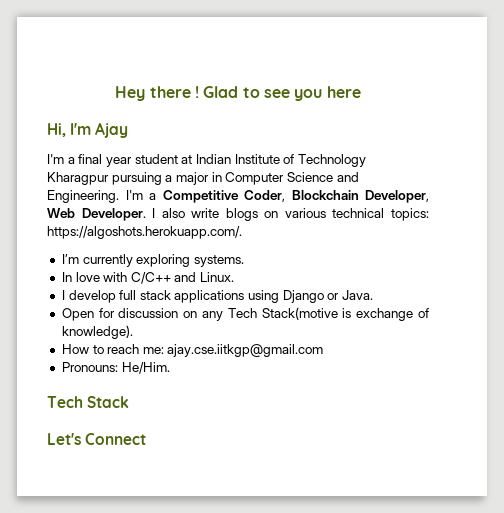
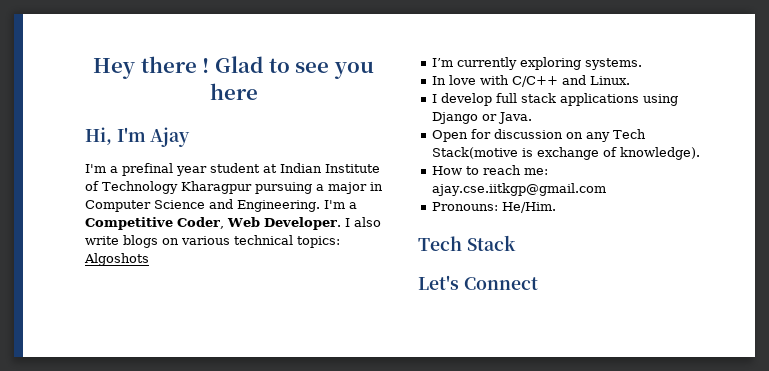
[78,154,103,164] final -> [122,163,173,176] prefinal
[291,190,429,203] Blockchain Developer, -> (224, 223) none
[47,226,242,239] https://algoshots.herokuapp.com/. -> [84,253,149,266] Algoshots

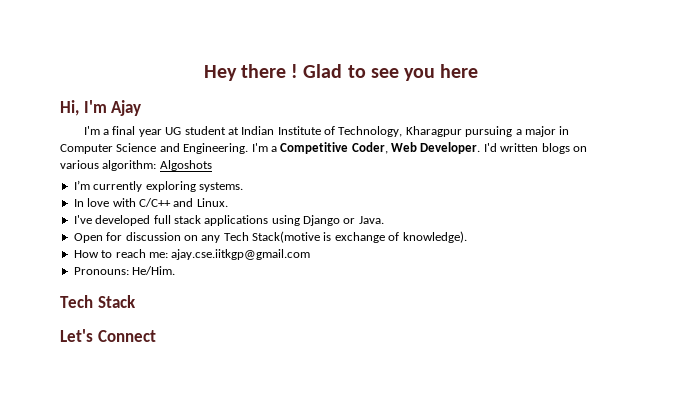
[122,163,207,176] prefinal year -> [112,126,182,137] final year UG
[102,181,178,194] Technology -> [338,126,403,137] Technology,
[344,217,381,227] [85,236,119,245] I also write -> [483,143,539,152] I'd written
[234,235,340,248] technical topics: -> [102,160,157,171] algorithm:
[432,93,493,106] I develop -> [73,215,151,226] I've developed

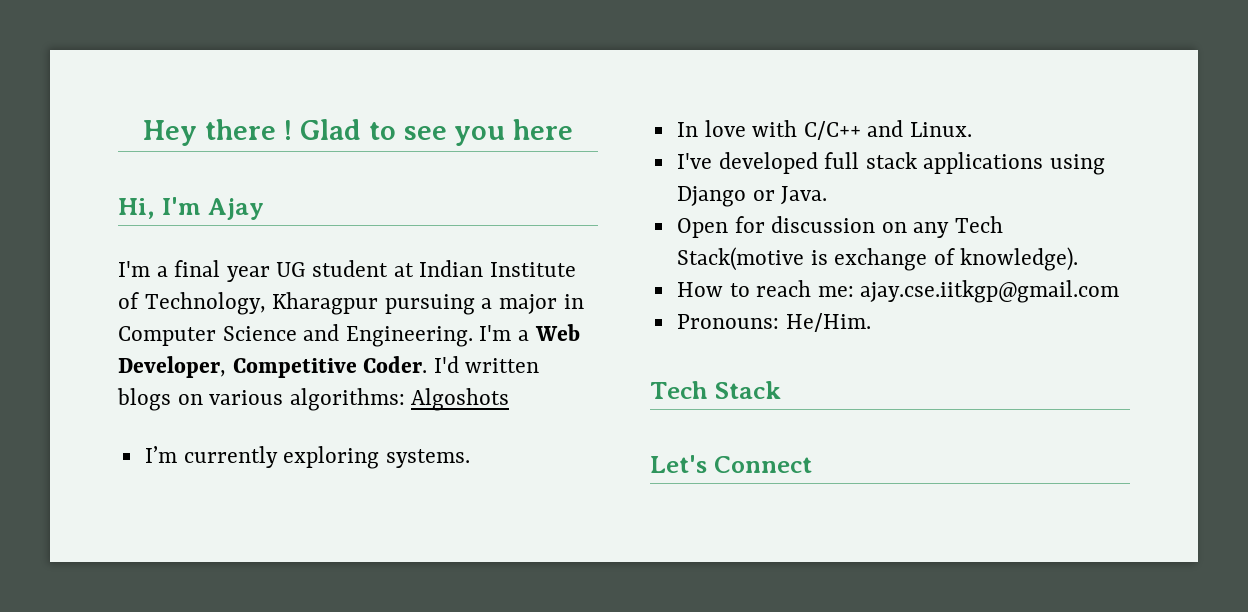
[280,142,481,154] Competitive Coder, Web Developer. -> [534,324,580,341] [118,356,428,378] Web Developer, Competitive Coder.
[102,160,157,171] algorithm: -> [289,388,405,411] algorithms:

